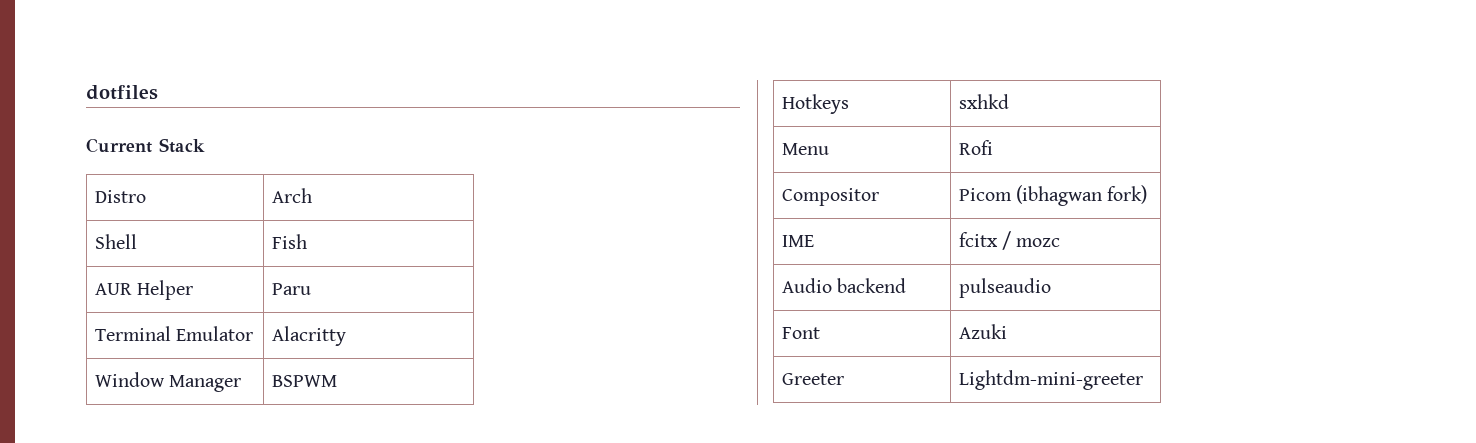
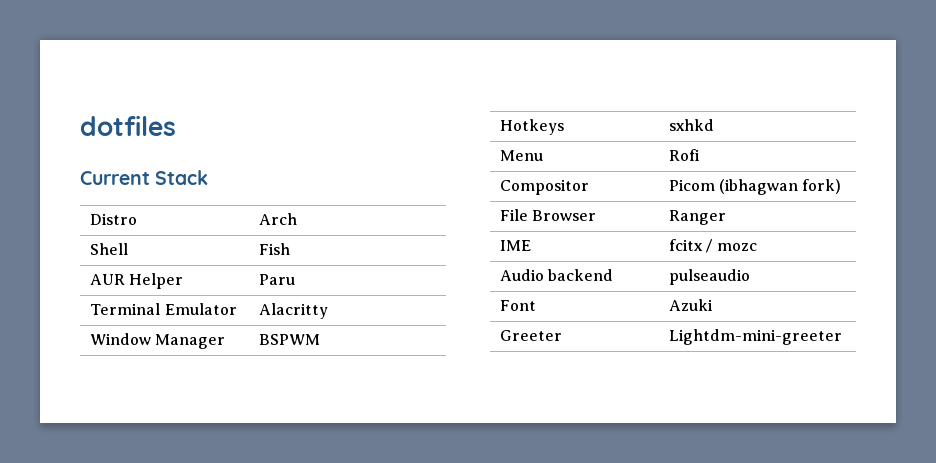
(1148, 194) none -> [499,209,596,221] [668,210,726,225] // File Browser | Ranger

